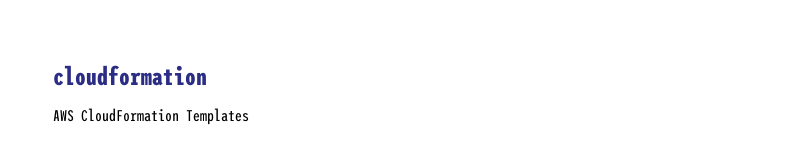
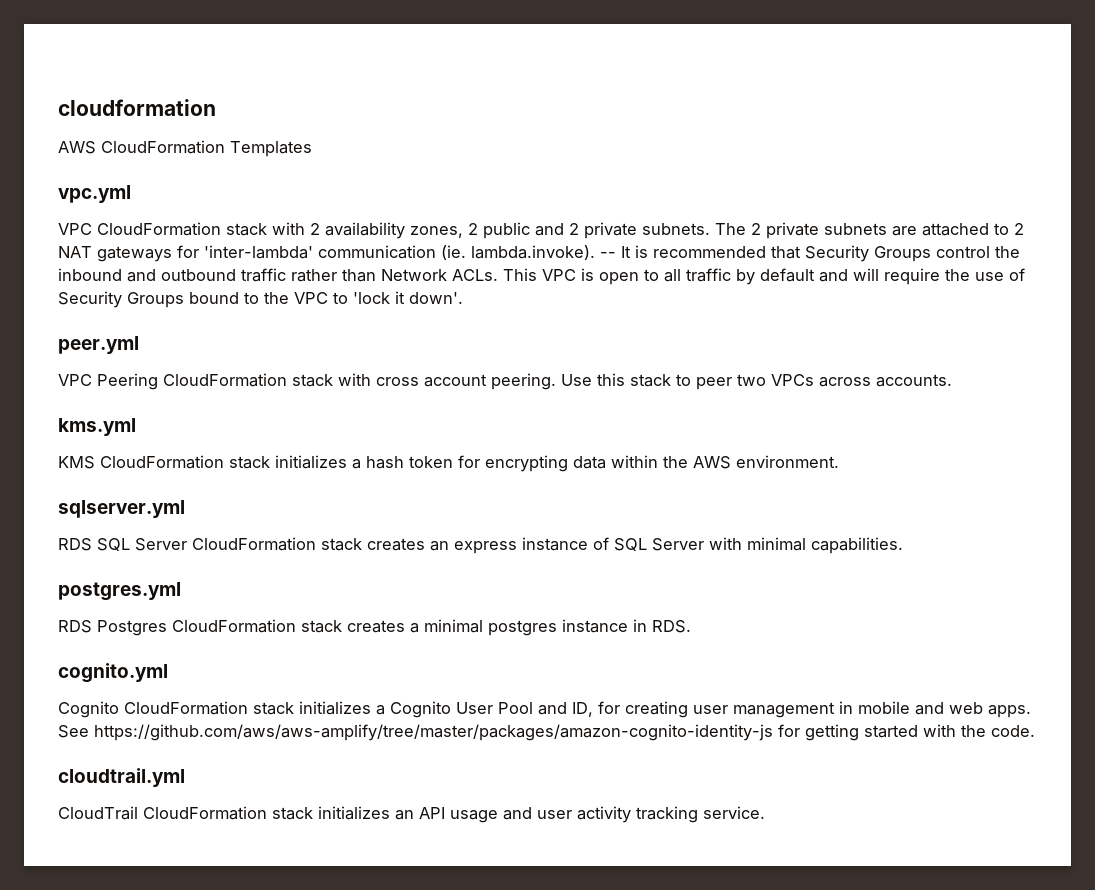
(249, 116) none -> [58,185,131,203] [58,222,1024,239] [58,245,1020,262] [58,268,1025,285] [58,291,463,308] [58,336,139,354] [58,373,952,390] [58,418,136,436] [58,455,839,472] [58,500,185,518] [58,537,903,554] [58,582,181,601] [58,619,691,636] [58,663,168,683] [58,701,1031,718] [58,724,1035,741] [58,768,185,787] [58,806,765,823] // vpc.yml // VPC CloudFormation stack with 2 availability zones, 2 public and 2 private subnets. The 2 private subnets are attached to 2 NAT gateways for 'inter-lambda' communication (ie. lambda.invoke). -- It is recommended that Security Groups control the inbound and outbound traffic rather than Network ACLs. This VPC is open to all traffic by default and will require the use of Security Groups bound to the VPC to 'lock it down'. // peer.yml // VPC Peering CloudFormation stack with cross account peering. Use this stack to peer two VPCs across accounts. // kms.yml // KMS CloudFormation stack initializes a hash token for encrypting data within the AWS environment. // sqlserver.yml // RDS SQL Server CloudFormation stack creates an express instance of SQL Server with minimal capabilities. // postgres.yml // RDS Postgres CloudFormation stack creates a minimal postgres instance in RDS. // cognito.yml // Cognito CloudFormation stack initializes a Cognito User Pool and ID, for creating user management in mobile and web apps. See https://github.com/aws/aws-amplify/tree/master/packages/amazon-cognito-identity-js for getting started with the code. // cloudtrail.yml // CloudTrail CloudFormation stack initializes an API usage and user activity tracking service.

